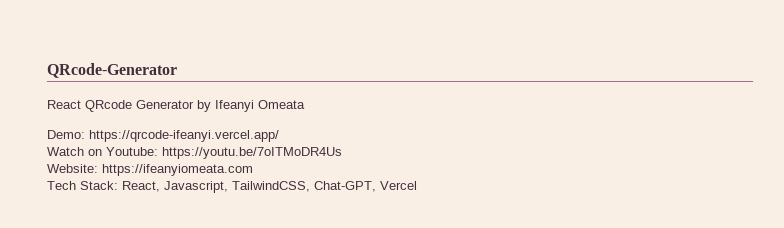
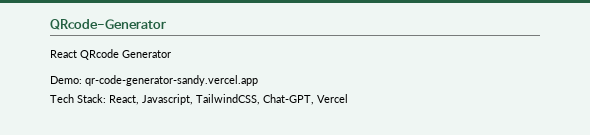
[197,100,305,112] [47,130,279,142] [47,147,342,159] [47,164,253,176] by Ifeanyi Omeata // Demo: https://qrcode-ifeanyi.vercel.app/ // Watch on Youtube: https://youtu.be/7oITMoDR4Us // Website: https://ifeanyiomeata.com -> [50,75,258,86] // Demo: qr-code-generator-sandy.vercel.app

